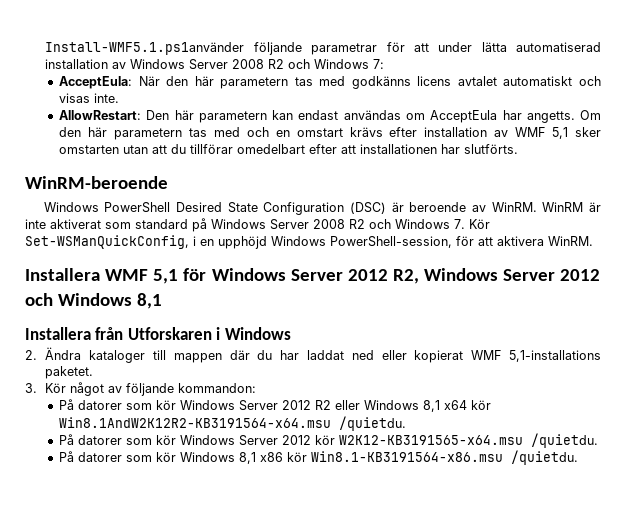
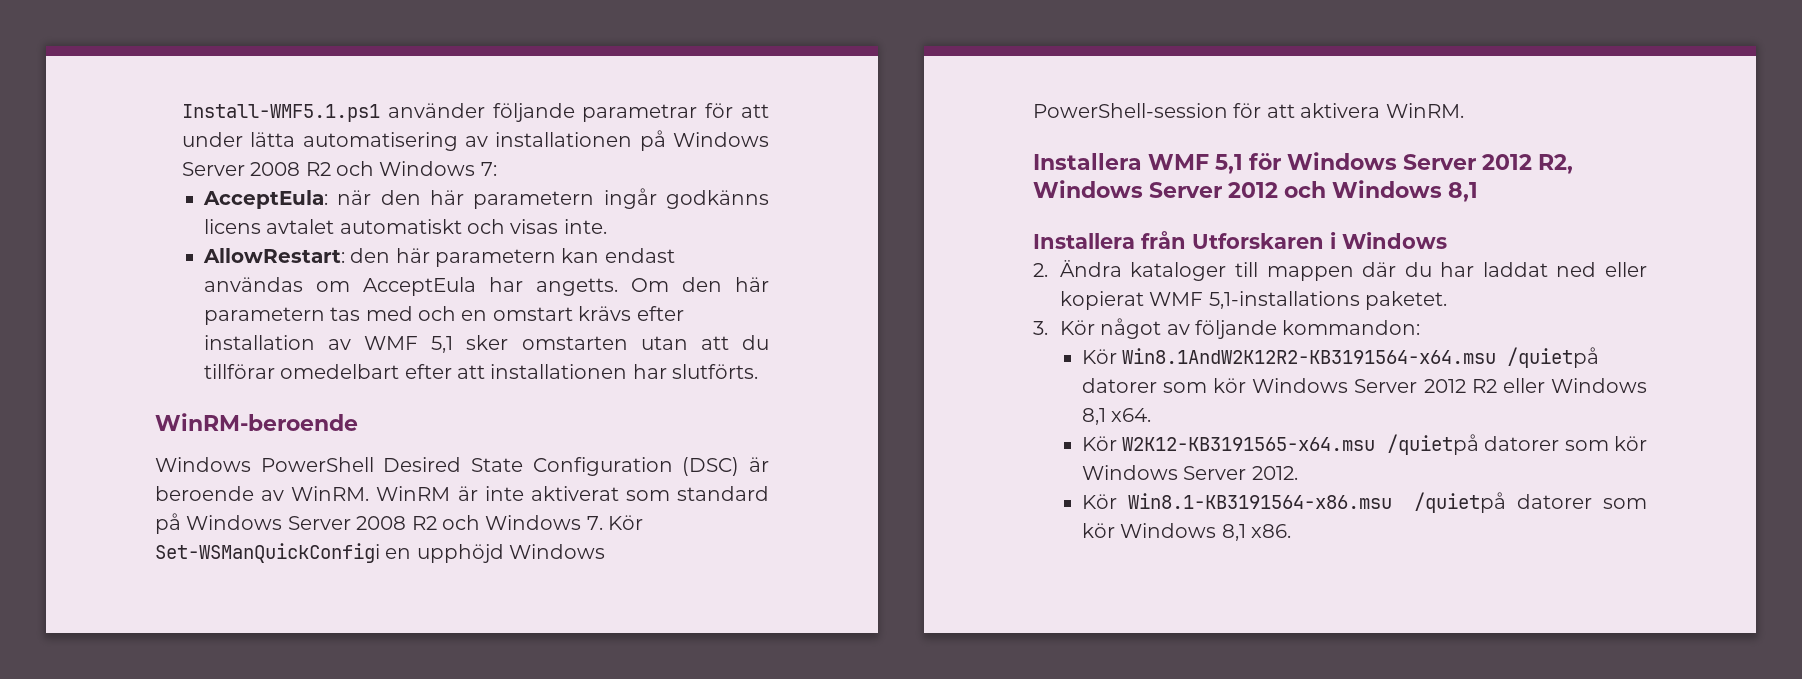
[45,42,245,55] Install-WMF5.1.ps1använder -> [181,103,485,122] Install-WMF5.1.ps1 använder
[515,42,601,52] [45,59,127,69] automatiserad installation av -> [302,130,666,151] automatisering av installationen på
[138,76,346,89] När den här parametern tas med -> [337,188,657,209] när den här parametern ingår
[146,110,170,120] Den -> [350,248,391,263] den
[25,235,196,249] Set-WSManQuickConfig, i -> [155,543,380,563] Set-WSManQuickConfigi
[330,236,452,248] PowerShell-session, -> [1033,103,1228,118] PowerShell-session
[59,399,75,410] På -> [1081,347,1600,368] Kör Win8.1AndW2K12R2-KB3191564-x64.msu /quietpå
[444,400,492,410] [59,416,407,431] [59,433,599,448] [59,451,75,462] x64 kör Win8.1AndW2K12R2-KB3191564-x64.msu /quietdu. // På datorer som kör Windows Server 2012 kör W2K12-KB3191565-x64.msu /quietdu. // På -> [1111,408,1152,422] [1081,434,1647,455] [1081,465,1298,480] [1081,492,1507,513] x64. // Kör W2K12-KB3191565-x64.msu /quietpå datorer som kör Windows Server 2012. // Kör Win8.1-KB3191564-x86.msu /quietpå
[260,450,579,465] x86 kör Win8.1-KB3191564-x86.msu /quietdu. -> [1251,524,1292,538] x86.

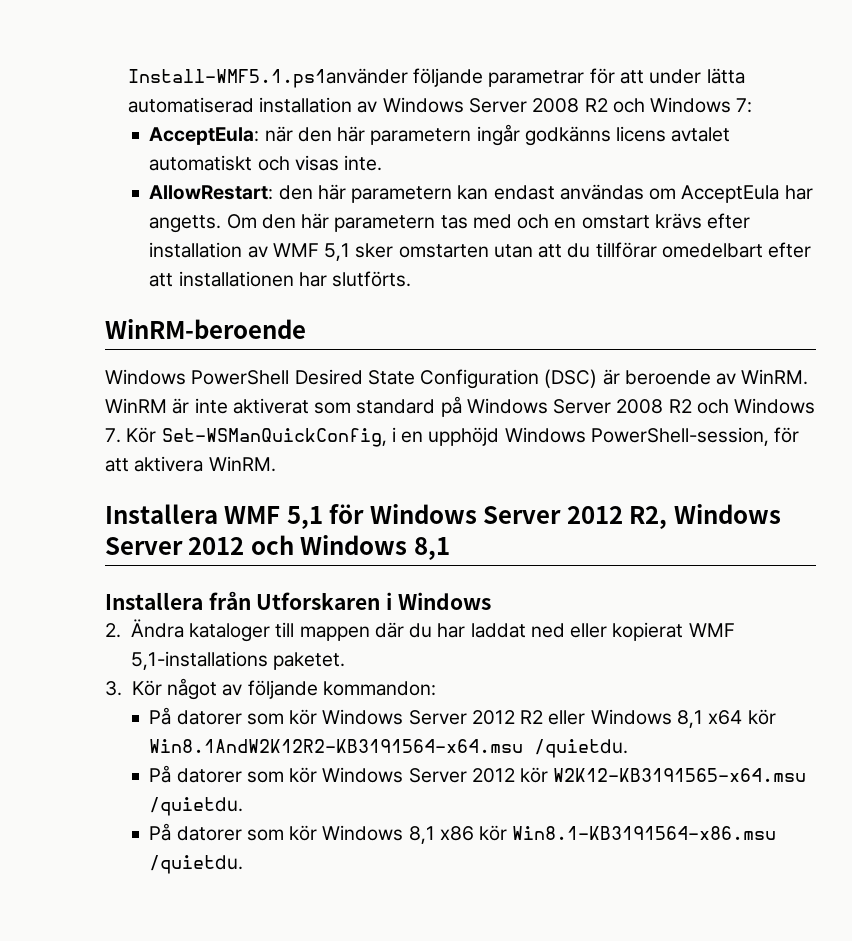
[181,103,485,122] Install-WMF5.1.ps1 använder -> [127,68,408,88] Install-WMF5.1.ps1använder
[302,130,666,151] automatisering av installationen på -> [127,97,378,113] automatiserad installation av
[155,543,380,563] Set-WSManQuickConfigi -> [161,427,396,447] Set-WSManQuickConfig, i
[1033,103,1228,118] PowerShell-session -> [590,427,769,446] PowerShell-session,
[1081,347,1600,368] Kör Win8.1AndW2K12R2-KB3191564-x64.msu /quietpå -> [149,707,172,725] På
[1111,408,1152,422] [1081,434,1647,455] [1081,465,1298,480] [1081,492,1507,513] x64. // Kör W2K12-KB3191565-x64.msu /quietpå datorer som kör Windows Server 2012. // Kör Win8.1-KB3191564-x86.msu /quietpå -> [708,709,776,725] [149,739,629,758] [149,765,807,783] [149,797,244,816] [149,823,172,841] x64 kör Win8.1AndW2K12R2-KB3191564-x64.msu /quietdu. // På datorer som kör Windows Server 2012 kör W2K12-KB3191565-x64.msu /quietdu. // På
[1251,524,1292,538] x86. -> [439,825,777,841] [149,855,244,874] x86 kör Win8.1-KB3191564-x86.msu /quietdu.

